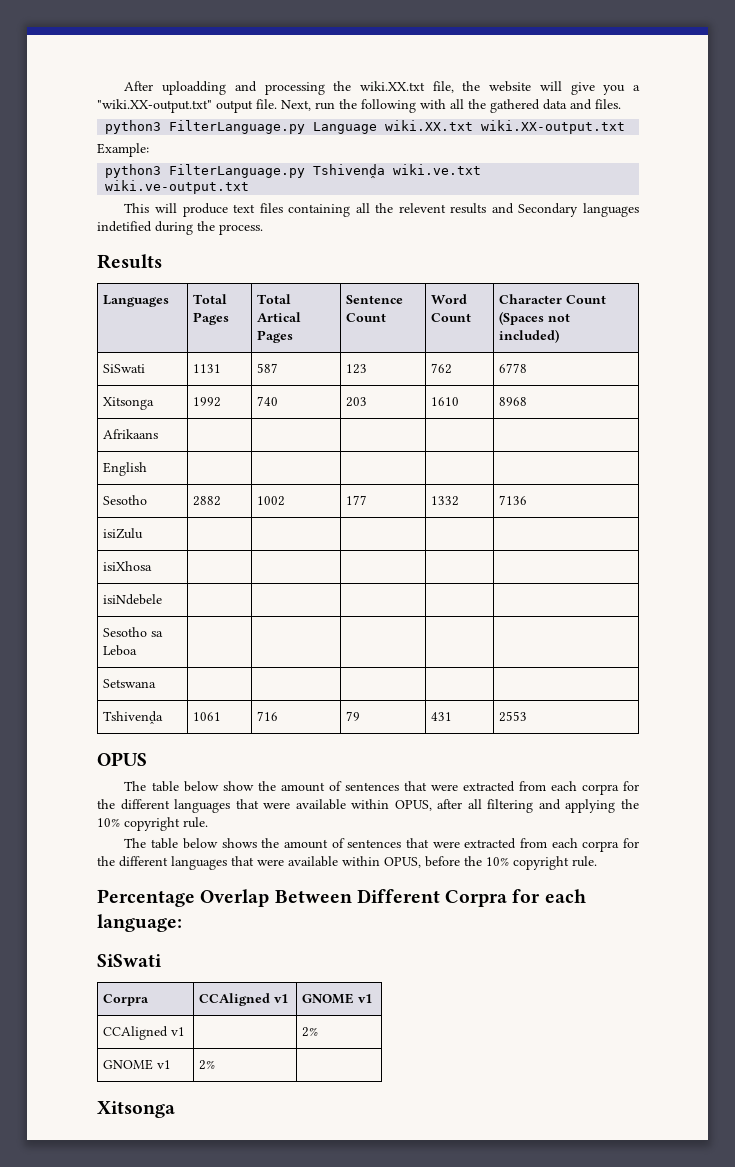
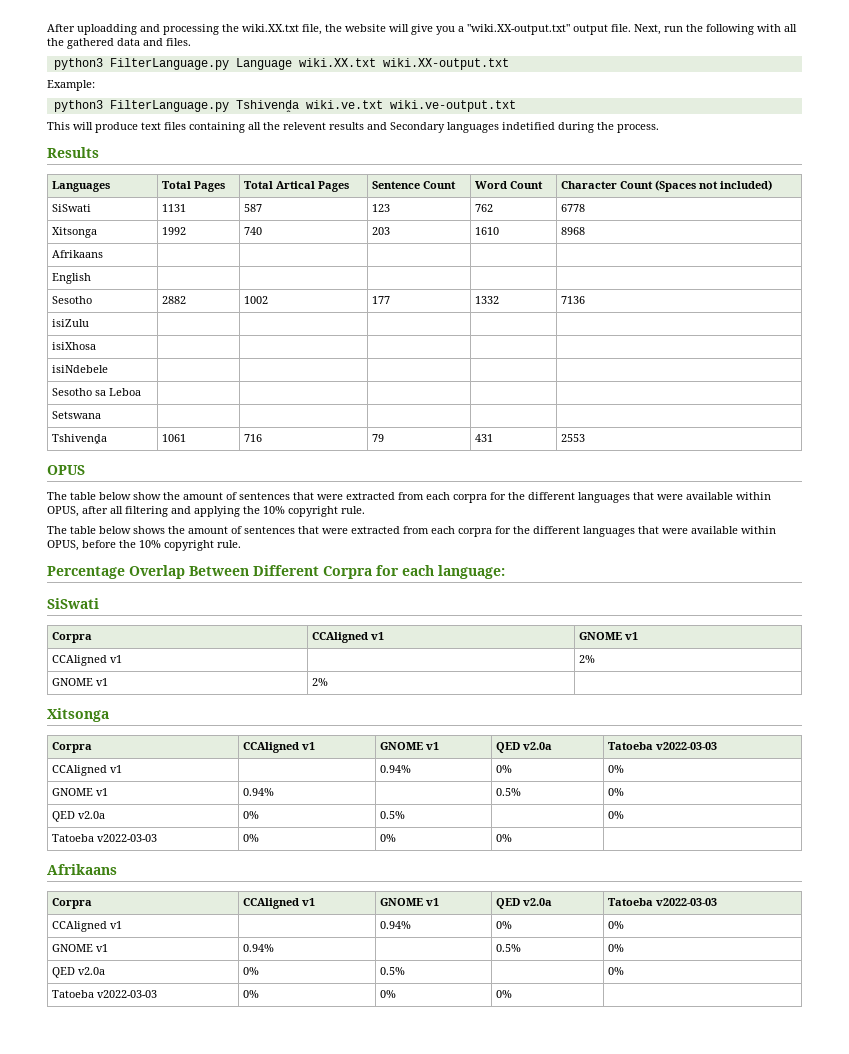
(175, 1109) none -> [52,742,93,753] [243,742,316,753] [380,742,440,750] [496,742,553,753] [608,742,718,750] [52,765,123,776] [380,765,412,773] [496,765,513,773] [608,765,625,773] [52,788,109,796] [243,788,275,796] [496,788,522,796] [608,788,625,796] [52,811,106,822] [243,811,260,819] [380,811,406,819] [608,811,625,819] [52,834,158,842] [243,834,260,842] [380,834,397,842] [496,834,513,842] [47,864,117,875] [52,898,93,909] [243,898,316,909] [380,898,440,906] [496,898,553,909] [608,898,718,906] [52,921,123,932] [380,921,412,929] [496,921,513,929] [608,921,625,929] [52,944,109,952] [243,944,275,952] [496,944,522,952] [608,944,625,952] [52,967,106,978] [243,967,260,975] [380,967,406,975] [608,967,625,975] [52,990,158,998] [243,990,260,998] [380,990,397,998] [496,990,513,998] // Corpra | CCAligned v1 | GNOME v1 | QED v2.0a | Tatoeba v2022-03-03 // CCAligned v1 | | 0.94% | 0% | 0% // GNOME v1 | 0.94% | | 0.5% | 0% // QED v2.0a | 0% | 0.5% | | 0% // Tatoeba v2022-03-03 | 0% | 0% | 0% | // Afrikaans // Corpra | CCAligned v1 | GNOME v1 | QED v2.0a | Tatoeba v2022-03-03 // CCAligned v1 | | 0.94% | 0% | 0% // GNOME v1 | 0.94% | | 0.5% | 0% // QED v2.0a | 0% | 0.5% | | 0% // Tatoeba v2022-03-03 | 0% | 0% | 0% |

